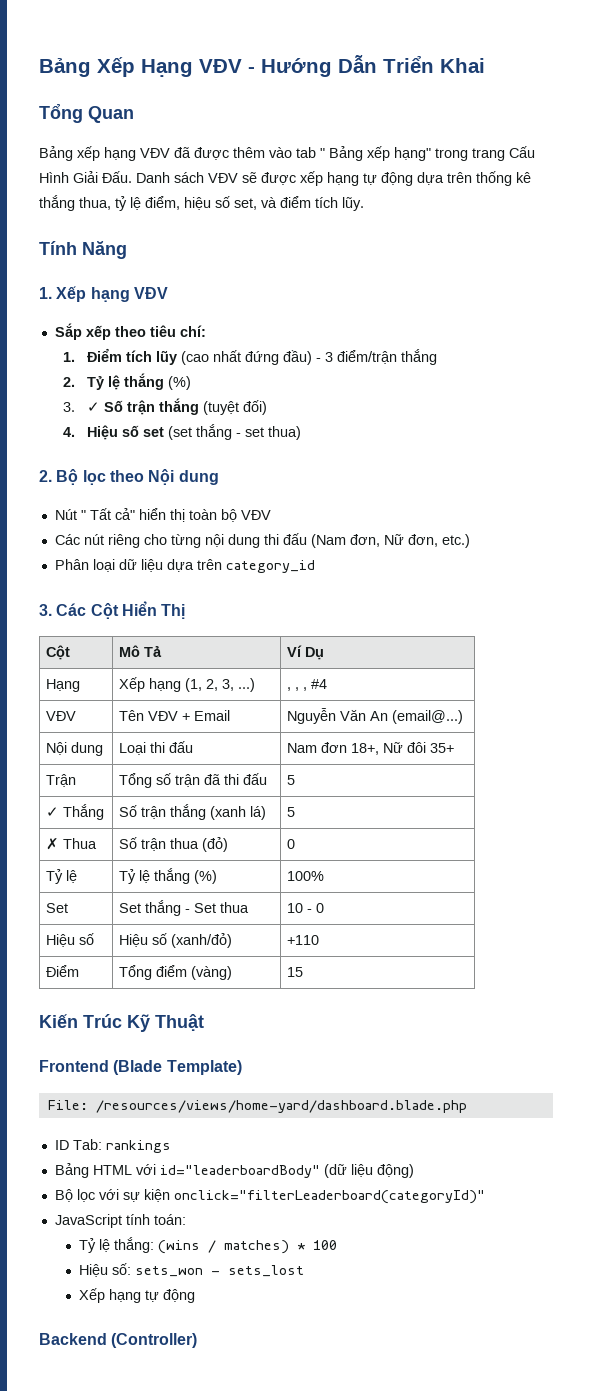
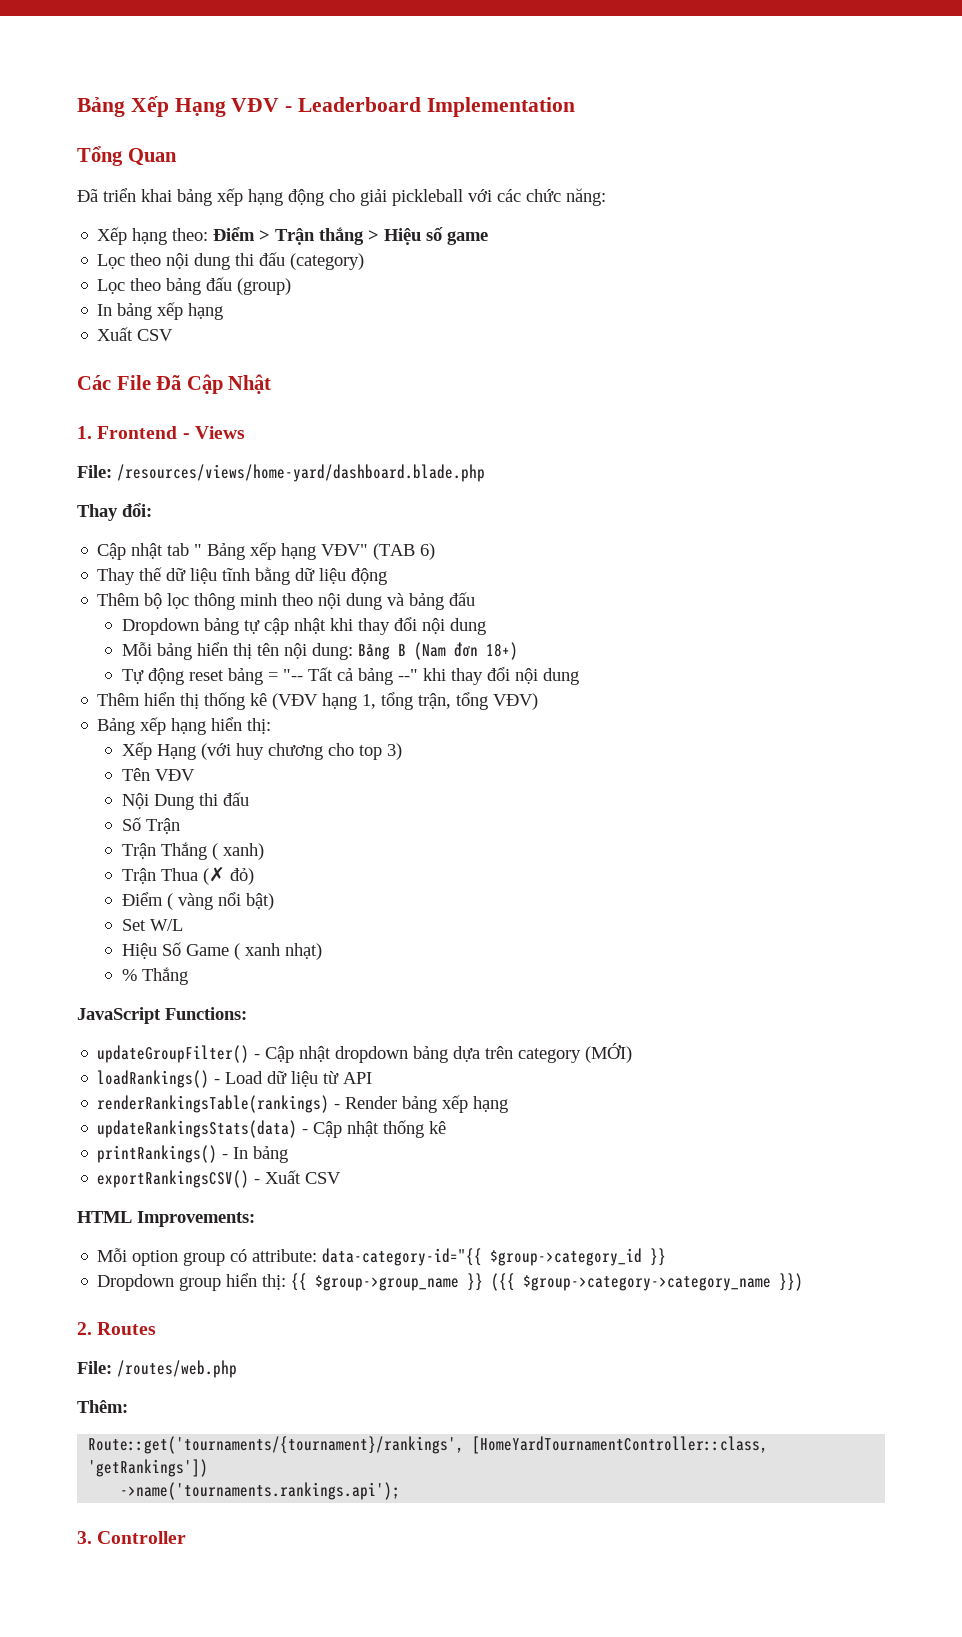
[261,55,485,77] [39,104,134,123] [39,146,535,161] [39,171,531,186] [39,195,364,211] [39,241,127,259] [39,286,168,302] [54,323,206,340] [63,348,438,365] [63,373,192,390] [63,398,268,415] [63,424,302,440] [39,469,219,485] [54,508,271,522] [54,533,470,548] [54,559,315,573] [39,601,186,619] [45,645,70,660] [118,645,162,657] [286,645,324,660] [45,679,80,692] [118,677,255,692] [286,679,327,691] [45,711,76,721] [118,710,230,721] [286,708,463,724] [45,742,103,756] [118,741,193,755] [286,742,454,755] [45,774,76,787] [118,773,267,788] [286,775,295,785] [45,804,104,820] [118,804,266,820] [286,807,295,817] [45,838,97,850] [118,837,228,852] [286,839,295,849] [45,869,77,884] [118,868,217,884] [286,871,324,881] [45,903,68,913] [118,900,249,916] [286,903,324,913] [45,933,94,947] [118,933,232,948] [286,935,319,945] [45,965,79,977] [118,965,232,980] [286,967,303,977] [39,1014,204,1032] [39,1060,242,1075] [47,1100,467,1113] [54,1139,171,1153] [54,1163,414,1178] [54,1189,485,1204] [54,1214,186,1228] [79,1237,338,1254] [79,1263,305,1277] [79,1288,196,1303] [39,1333,198,1348] Hướng Dẫn Triển Khai // Tổng Quan // Bảng xếp hạng VĐV đã được thêm vào tab " Bảng xếp hạng" trong trang Cấu Hình Giải Đấu. Danh sách VĐV sẽ được xếp hạng tự động dựa trên thống kê thắng thua, tỷ lệ điểm, hiệu số set, và điểm tích lũy. // Tính Năng // 1. Xếp hạng VĐV // Sắp xếp theo tiêu chí: // 1. Điểm tích lũy (cao nhất đứng đầu) - 3 điểm/trận thắng // 2. Tỷ lệ thắng (%) // 3. ✓ Số trận thắng (tuyệt đối) // 4. Hiệu số set (set thắng - set thua) // 2. Bộ lọc theo Nội dung // Nút " Tất cả" hiển thị toàn bộ VĐV // Các nút riêng cho từng nội dung thi đấu (Nam đơn, Nữ đơn, etc.) // Phân loại dữ liệu dựa trên category_id // 3. Các Cột Hiển Thị // Cột | Mô Tả | Ví Dụ // Hạng | Xếp hạng (1, 2, 3, ...) | , , , #4 // VĐV | Tên VĐV + Email | Nguyễn Văn An (email@...) // Nội dung | Loại thi đấu | Nam đơn 18+, Nữ đôi 35+ // Trận | Tổng số trận đã thi đấu | 5 // ✓ Thắng | Số trận thắng (xanh lá) | 5 // ✗ Thua | Số trận thua (đỏ) | 0 // Tỷ lệ | Tỷ lệ thắng (%) | 100% // Set | Set thắng - Set thua | 10 - 0 // Hiệu số | Hiệu số (xanh/đỏ) | +110 // Điểm | Tổng điểm (vàng) | 15 // Kiến Trúc Kỹ Thuật // Frontend (Blade Template) // File: /resources/views/home-yard/dashboard.blade.php // ID Tab: rankings // Bảng HTML với id="leaderboardBody" (dữ liệu động) // Bộ lọc với sự kiện onclick="filterLeaderboard(categoryId)" // JavaScript tính toán: // Tỷ lệ thắng: (wins / matches) * 100 // Hiệu số: sets_won - sets_lost // Xếp hạng tự động // Backend (Controller) -> [298,97,575,117] [77,146,177,166] [77,188,606,206] [97,227,489,245] [97,252,365,270] [97,277,292,295] [97,302,224,320] [97,327,174,341] [77,374,272,394] [77,426,245,439] [77,464,485,482] [77,503,152,521] [97,542,436,560] [97,567,388,585] [97,592,476,610] [122,617,487,635] [122,642,519,660] [122,667,580,685] [97,692,539,710] [97,717,272,735] [122,742,403,760] [122,768,196,781] [122,792,250,810] [122,817,181,834] [122,842,265,860] [122,867,255,885] [122,892,275,910] [122,919,184,931] [122,942,323,960] [122,967,189,985] [77,1007,247,1024] [97,1043,633,1063] [97,1070,373,1088] [97,1095,509,1113] [97,1120,447,1138] [97,1145,289,1163] [97,1170,342,1188] [77,1211,255,1227] [97,1248,667,1266] [97,1273,804,1291] [77,1322,157,1335] [77,1360,237,1378] [77,1400,128,1413] [88,1436,769,1454] [88,1459,209,1477] [120,1482,401,1500] [77,1531,187,1544] Leaderboard Implementation // Tổng Quan // Đã triển khai bảng xếp hạng động cho giải pickleball với các chức năng: // Xếp hạng theo: Điểm > Trận thắng > Hiệu số game // Lọc theo nội dung thi đấu (category) // Lọc theo bảng đấu (group) // In bảng xếp hạng // Xuất CSV // Các File Đã Cập Nhật // 1. Frontend - Views // File: /resources/views/home-yard/dashboard.blade.php // Thay đổi: // Cập nhật tab " Bảng xếp hạng VĐV" (TAB 6) // Thay thế dữ liệu tĩnh bằng dữ liệu động // Thêm bộ lọc thông minh theo nội dung và bảng đấu // Dropdown bảng tự cập nhật khi thay đổi nội dung // Mỗi bảng hiển thị tên nội dung: Bảng B (Nam đơn 18+) // Tự động reset bảng = "-- Tất cả bảng --" khi thay đổi nội dung // Thêm hiển thị thống kê (VĐV hạng 1, tổng trận, tổng VĐV) // Bảng xếp hạng hiển thị: // Xếp Hạng (với huy chương cho top 3) // Tên VĐV // Nội Dung thi đấu // Số Trận // Trận Thắng ( xanh) // Trận Thua (✗ đỏ) // Điểm ( vàng nổi bật) // Set W/L // Hiệu Số Game ( xanh nhạt) // % Thắng // JavaScript Functions: // updateGroupFilter() - Cập nhật dropdown bảng dựa trên category (MỚI) // loadRankings() - Load dữ liệu từ API // renderRankingsTable(rankings) - Render bảng xếp hạng // updateRankingsStats(data) - Cập nhật thống kê // printRankings() - In bảng // exportRankingsCSV() - Xuất CSV // HTML Improvements: // Mỗi option group có attribute: data-category-id="{{ $group->category_id }} // Dropdown group hiển thị: {{ $group->group_name }} ({{ $group->category->category_name }}) // 2. Routes // File: /routes/web.php // Thêm: // Route::get('tournaments/{tournament}/rankings', [HomeYardTournamentController::class, 'getRankings']) // ->name('tournaments.rankings.api'); // 3. Controller

